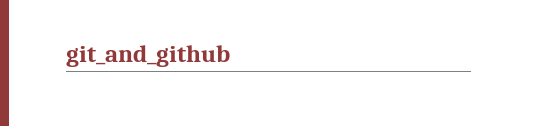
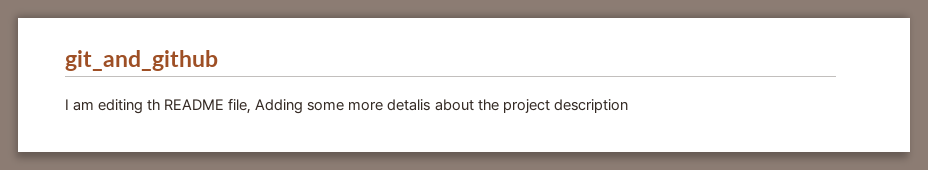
(230, 56) none -> [65,98,628,114] // I am editing th README file, Adding some more detalis about the project description

